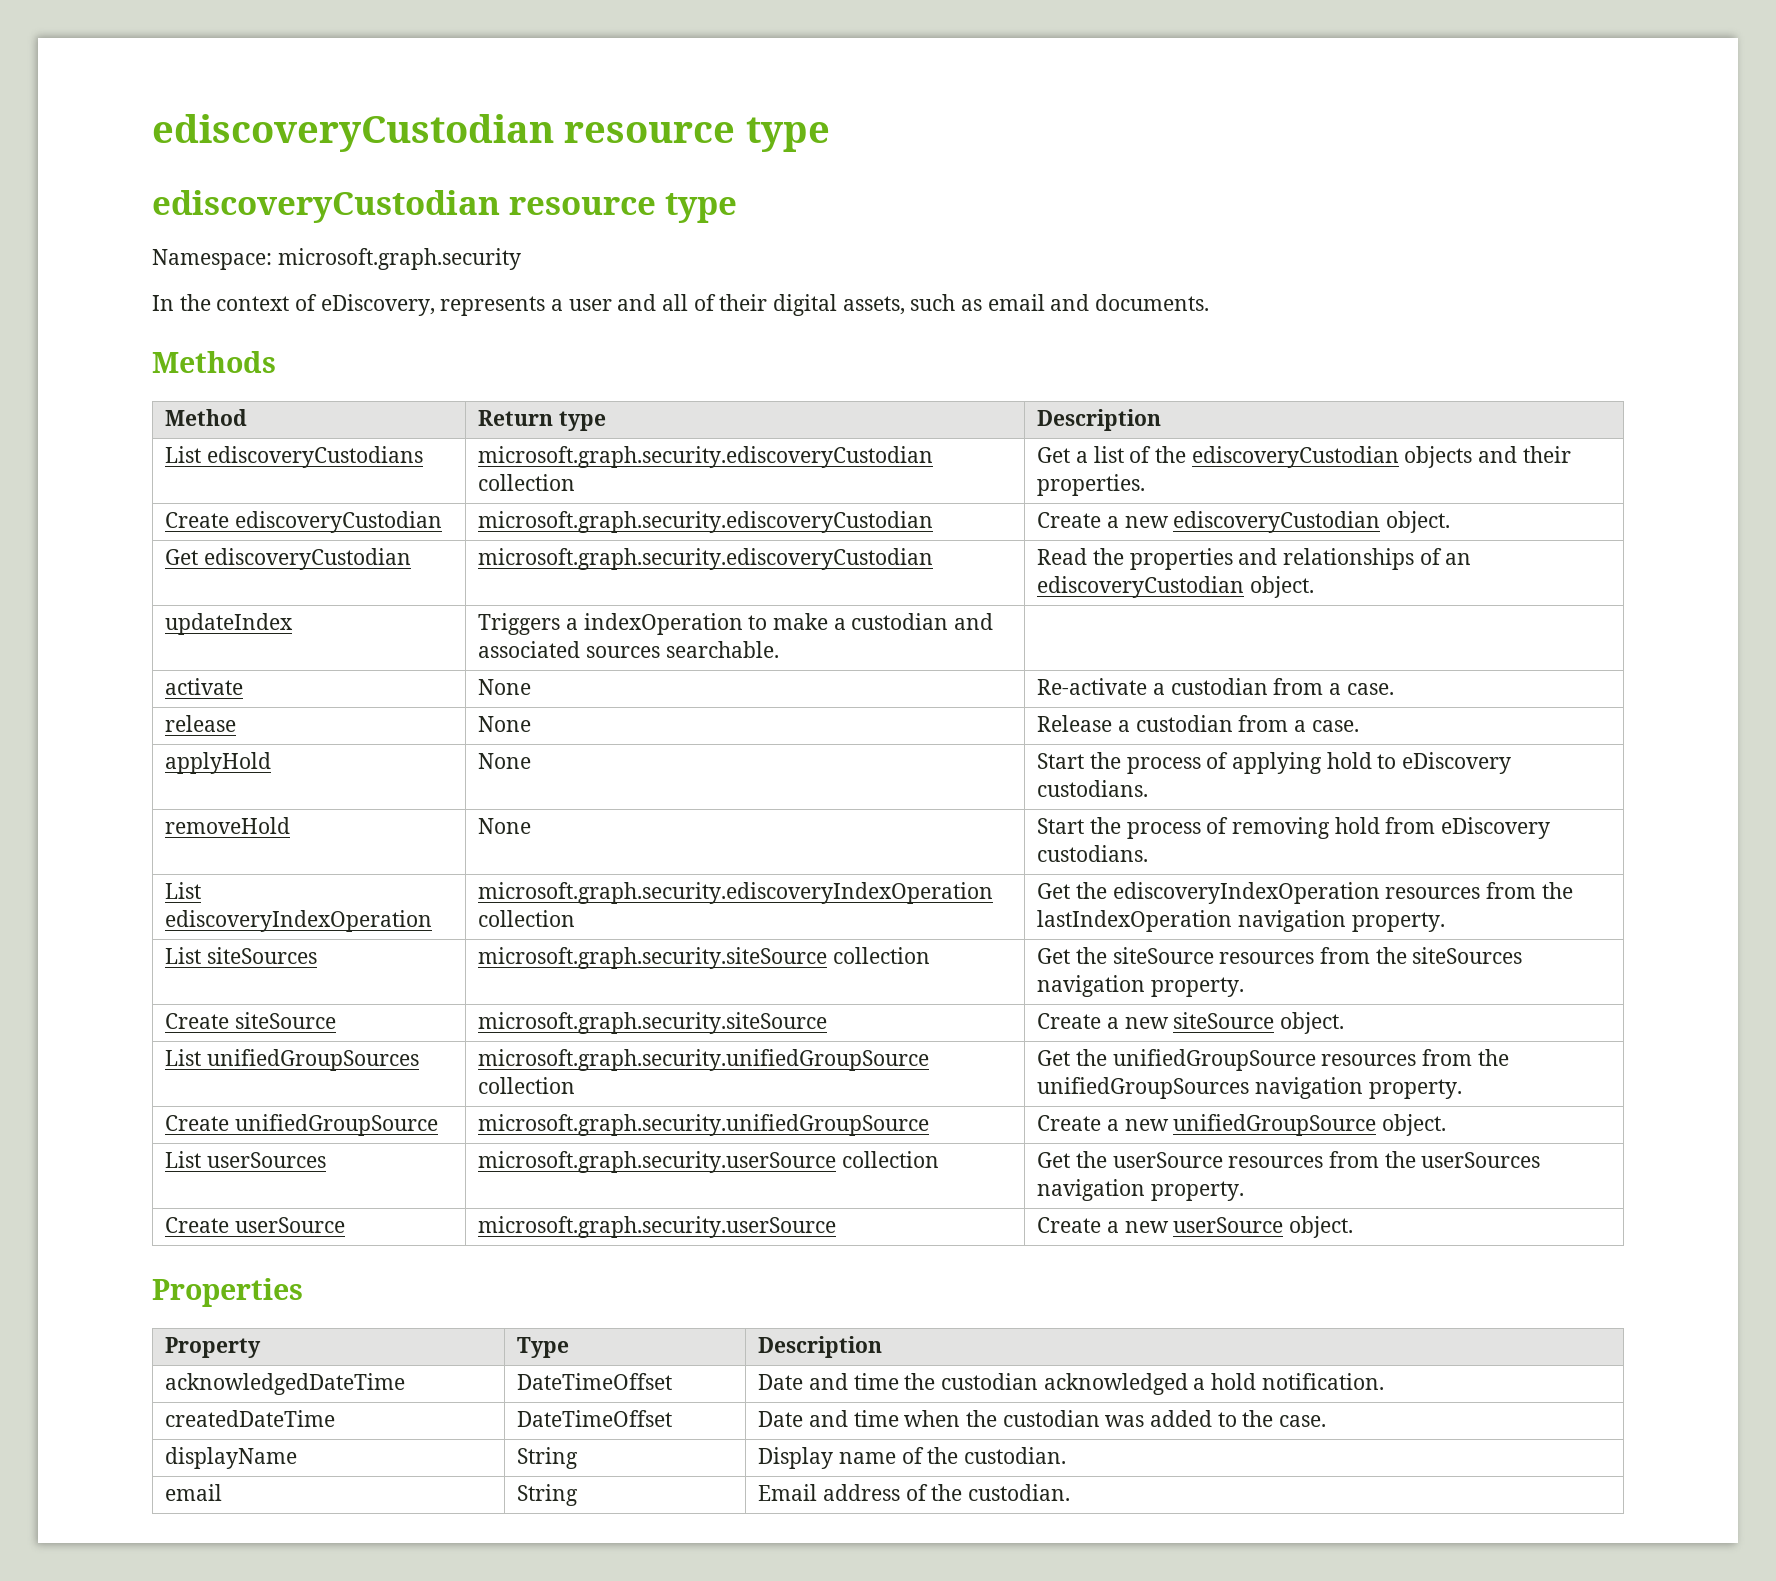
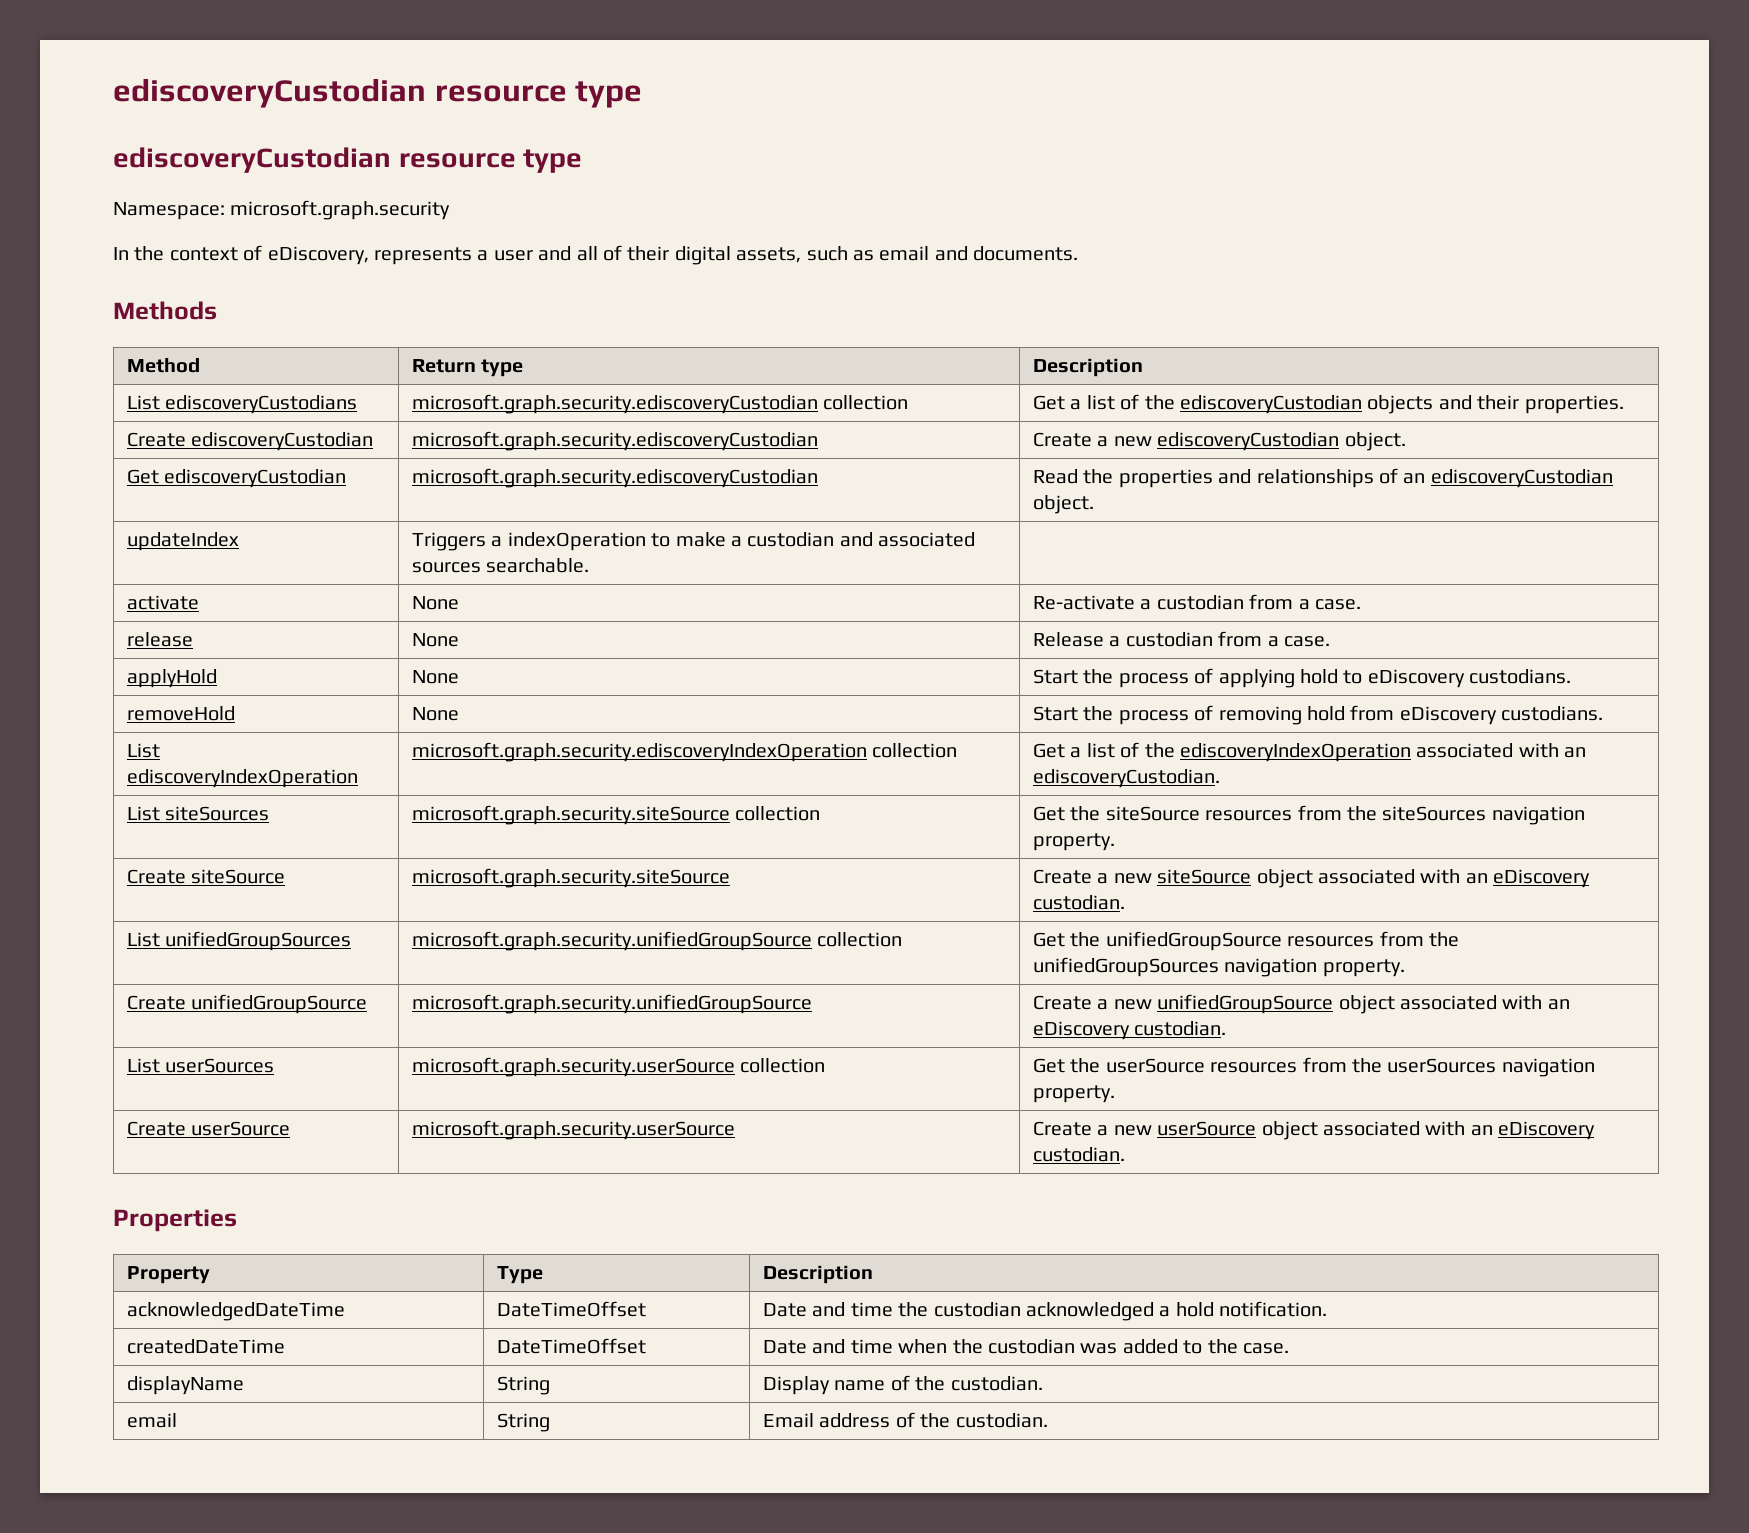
[1075,882,1573,904] [1037,910,1445,932] the ediscoveryIndexOperation resources from the lastIndexOperation navigation property. -> [1070,742,1587,762] [1033,769,1221,788] a list of the ediscoveryIndexOperation associated with an ediscoveryCustodian.
[1279,1012,1344,1034] object. -> [1256,869,1591,888] [1033,895,1126,910] object associated with an eDiscovery custodian.
[1381,1114,1446,1136] object. -> [1338,995,1570,1014] [1033,1021,1227,1040] object associated with an eDiscovery custodian.
[1288,1216,1353,1238] object. -> [1261,1121,1596,1140] [1033,1147,1126,1162] object associated with an eDiscovery custodian.

